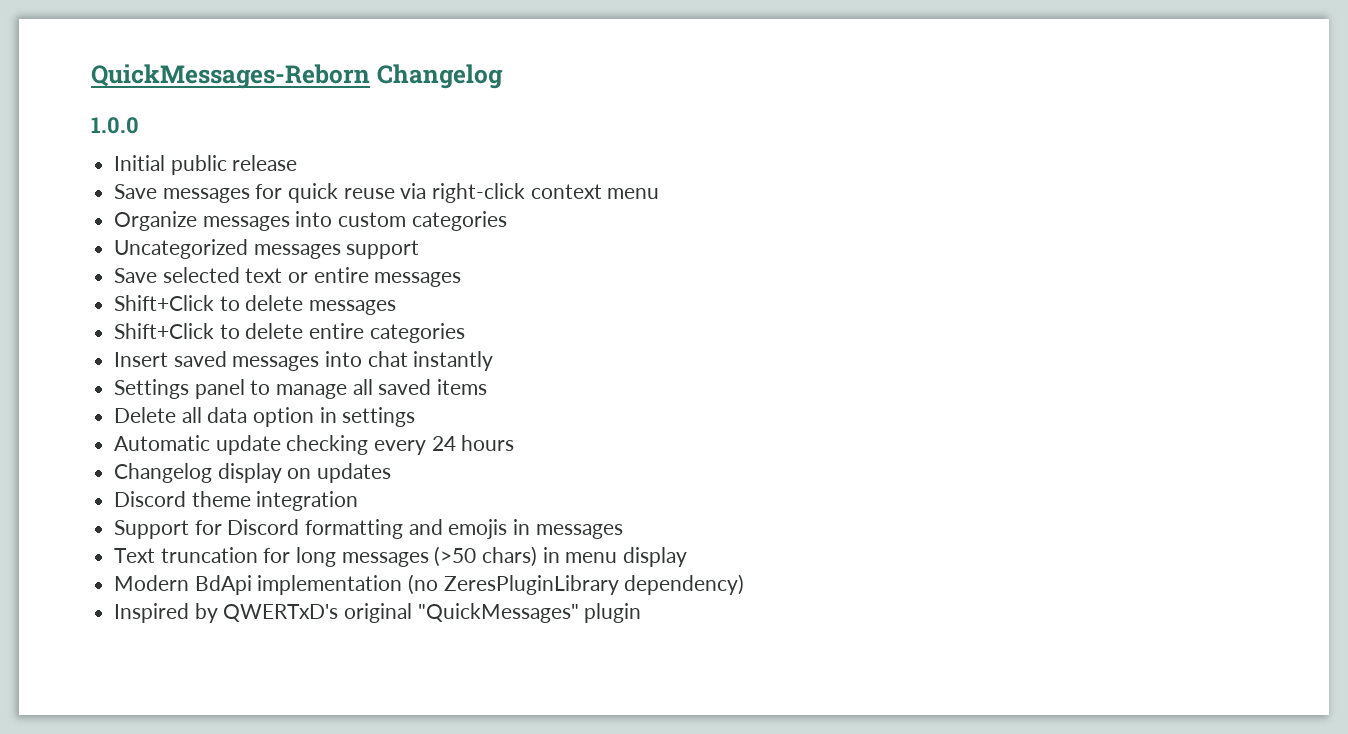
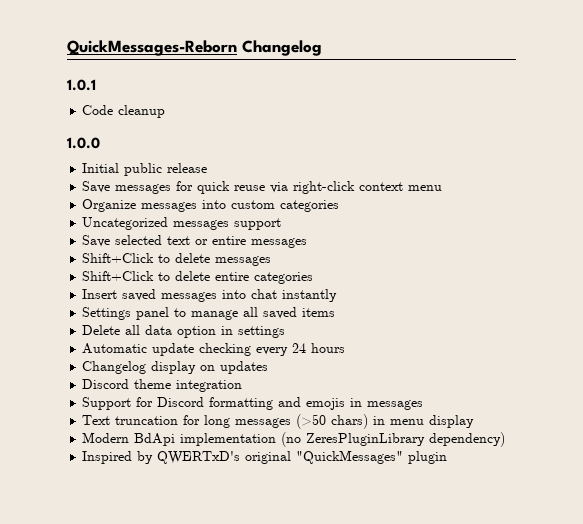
(503, 76) none -> [67,79,96,91] [82,105,166,118] // 1.0.1 // Code cleanup

